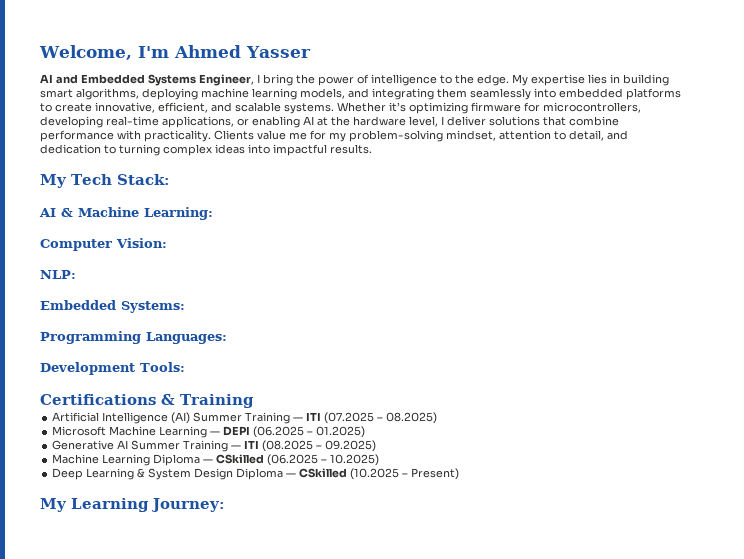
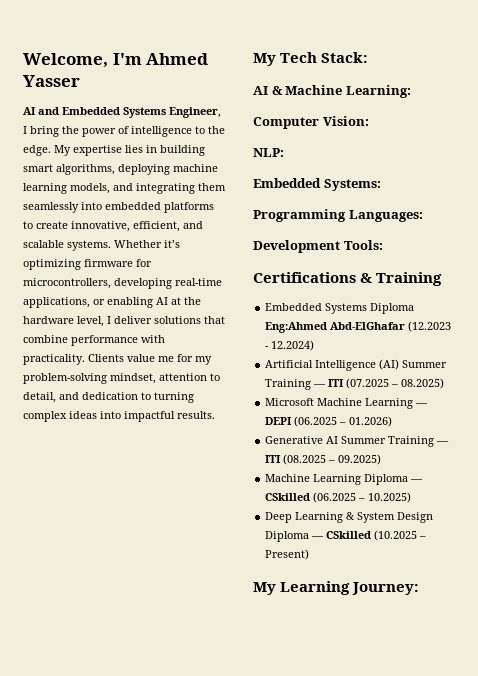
(254, 401) none -> [265,303,415,314] [265,321,452,333] [265,340,315,351] // Embedded Systems Diploma Eng:Ahmed Abd-ElGhafar (12.2023 - 12.2024)
[316,426,366,438] 01.2025) -> [349,416,393,427] 01.2026)

